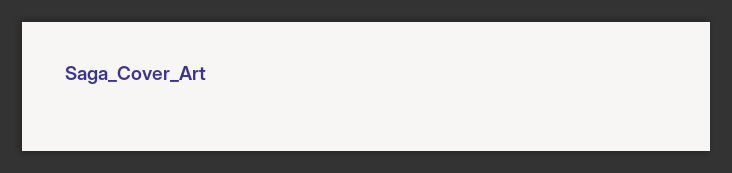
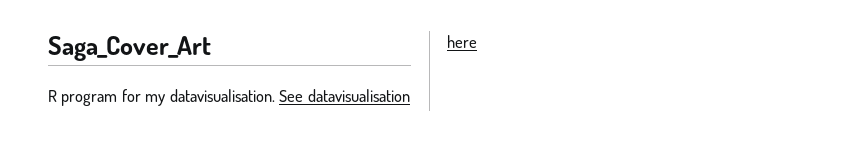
(206, 75) none -> [48,89,410,106] [447,35,477,48] // R program for my datavisualisation. See datavisualisation here

